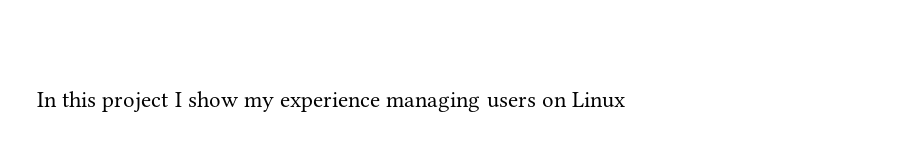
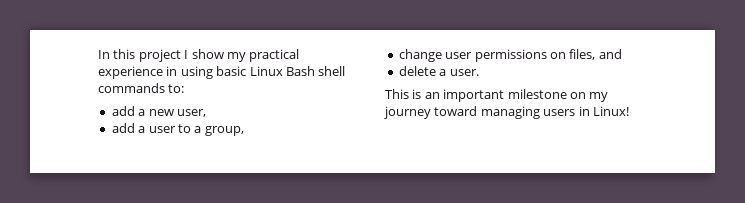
[280,92,626,112] experience managing users on Linux -> [249,49,300,62] [98,66,346,79] [98,83,185,93] [111,106,206,117] [111,123,244,136] [398,49,622,62] [398,66,479,76] [385,89,609,102] [384,106,629,119] practical experience in using basic Linux Bash shell commands to: // add a new user, // add a user to a group, // change user permissions on files, and // delete a user. // This is an important milestone on my journey toward managing users in Linux!

